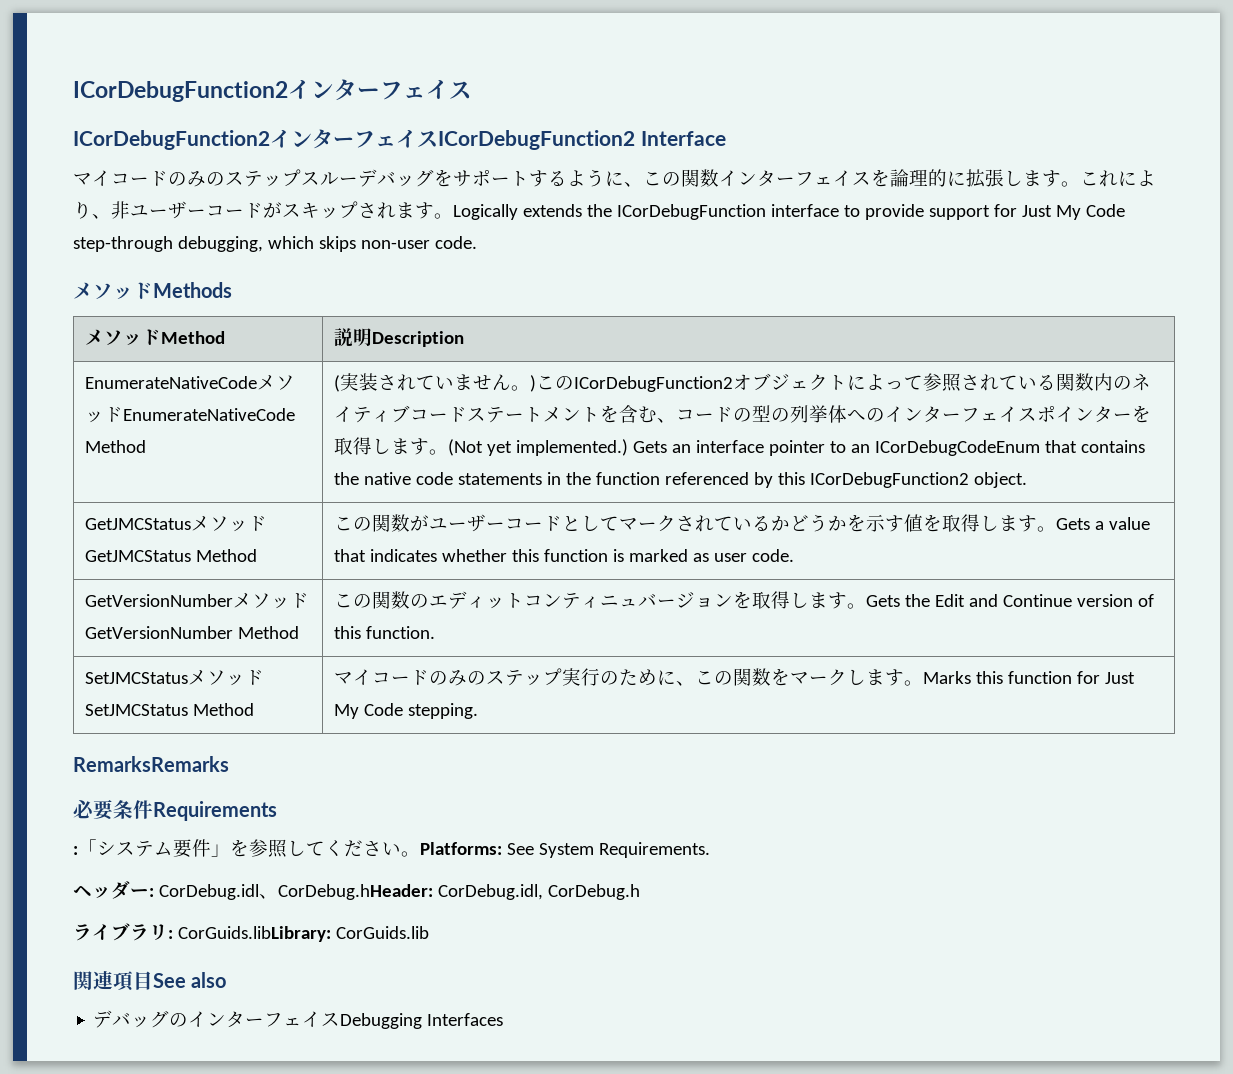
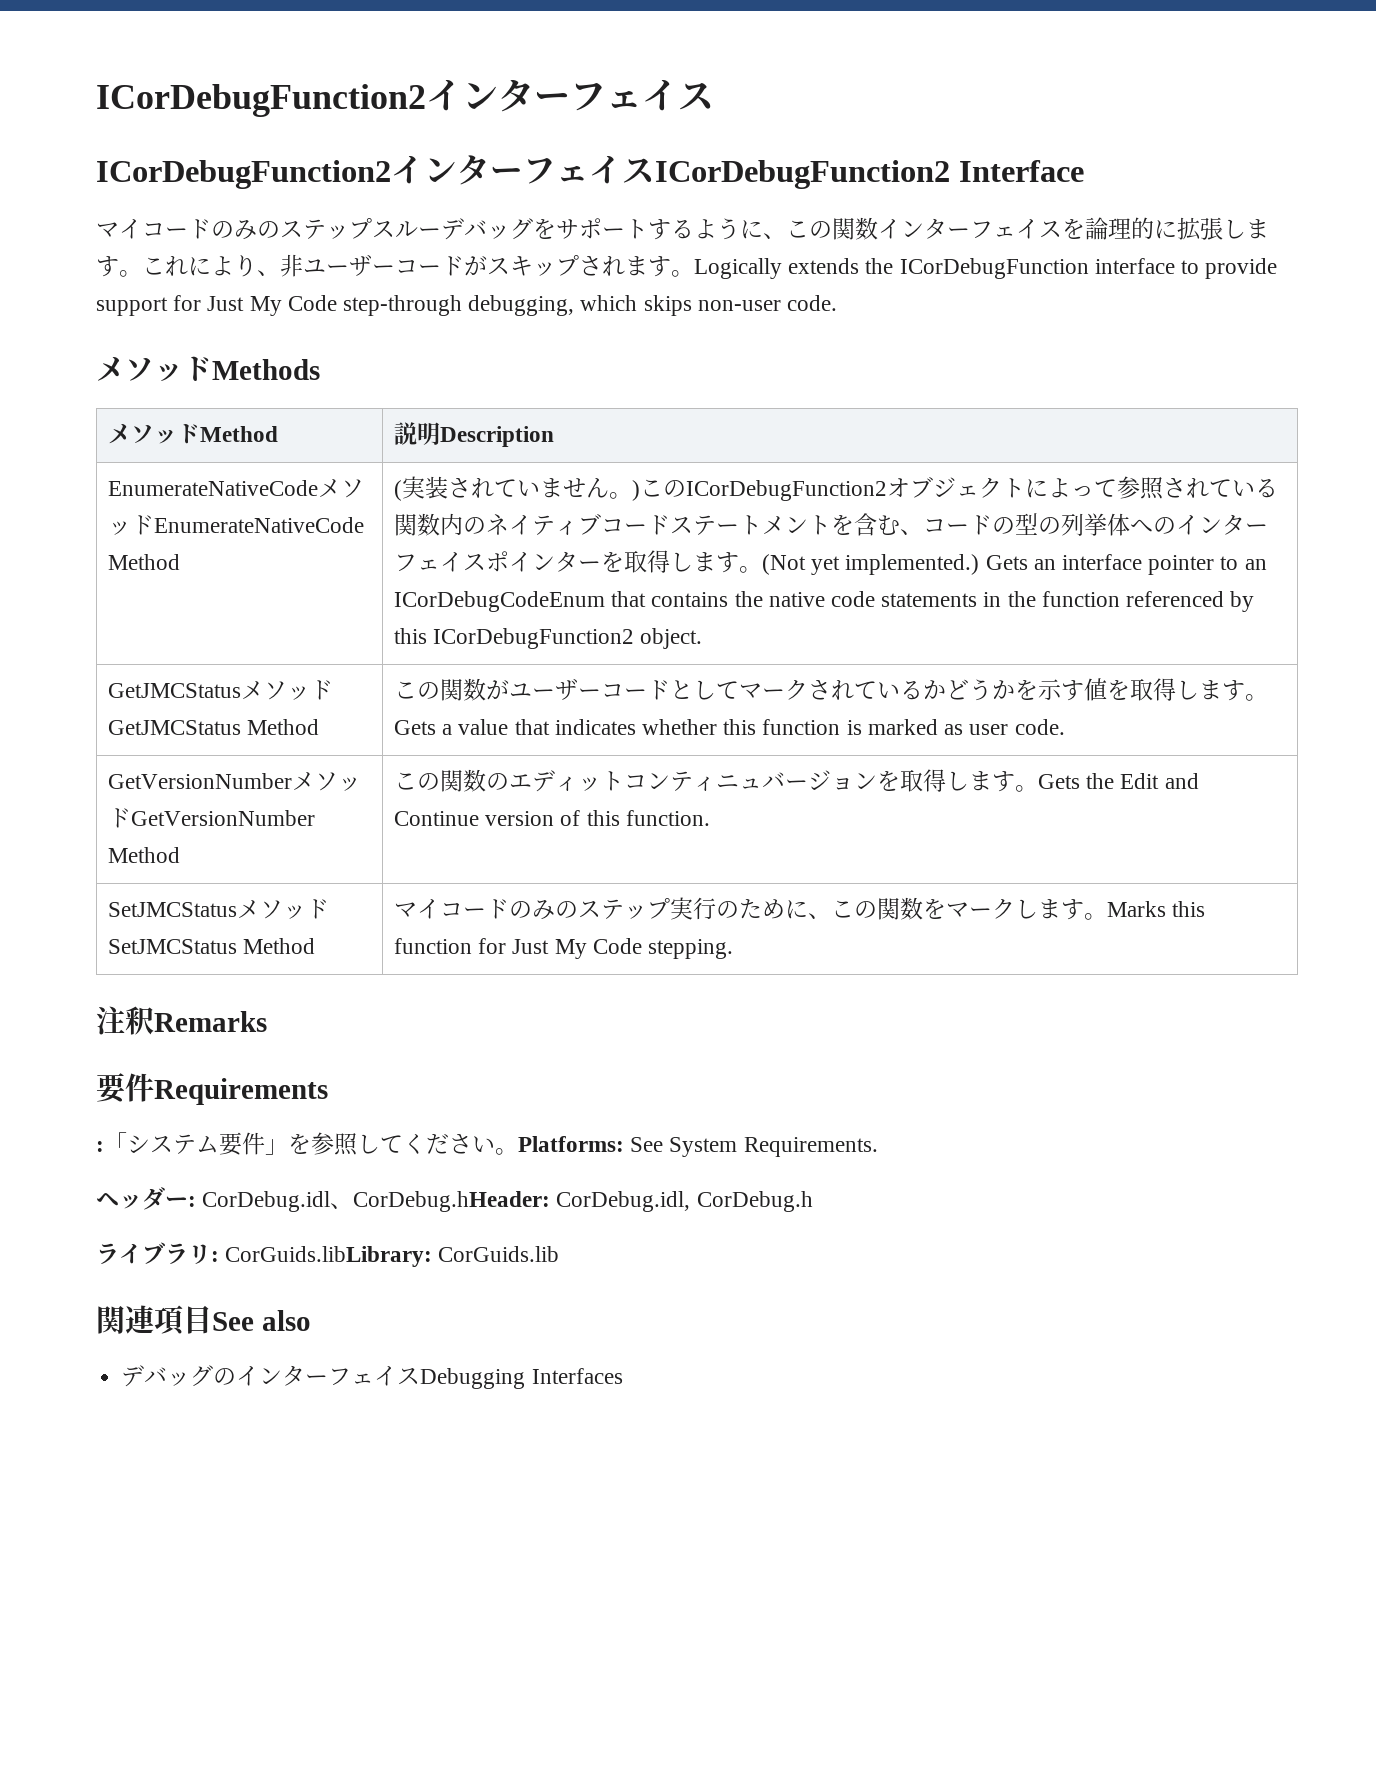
[73,756,229,772] [73,800,133,820] RemarksRemarks // 必要条 -> [96,1006,267,1035] [96,1073,126,1103] 注釈Remarks // 要

